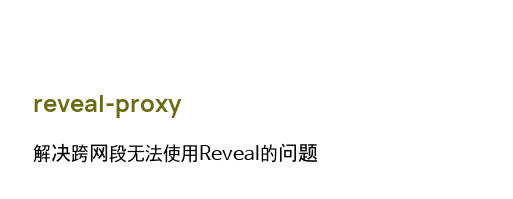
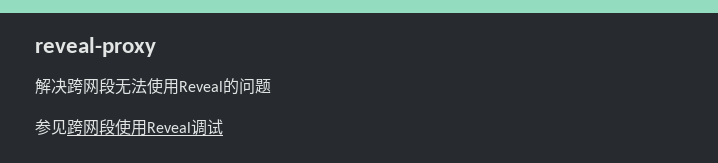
(318, 153) none -> [35,119,223,136] // 参见跨网段使用Reveal调试

